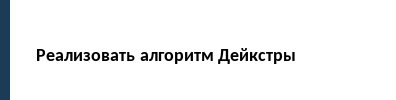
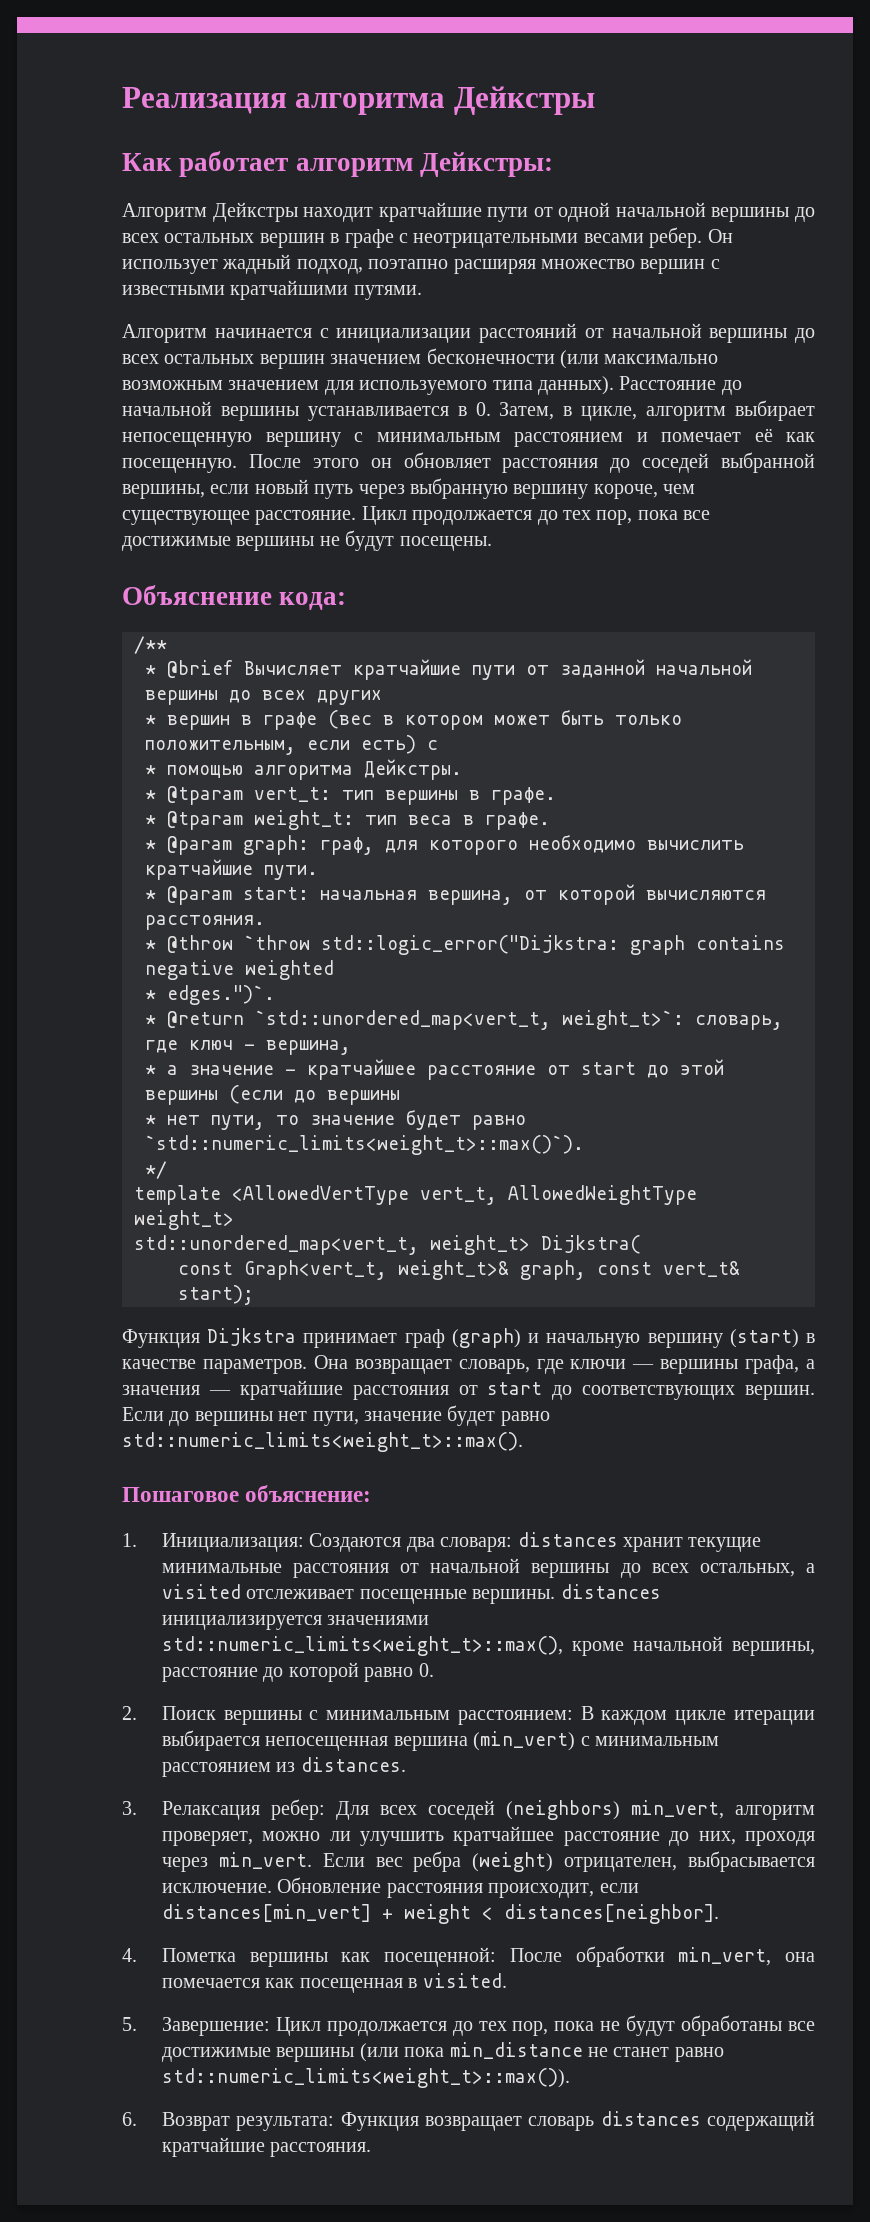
[36,48,297,64] Реализовать алгоритм Дейкстры -> [122,86,595,115] [122,151,553,177] [122,202,815,222] [122,227,733,248] [122,254,720,274] [122,280,422,300] [122,323,815,343] [122,348,719,369] [122,376,742,395] [122,400,816,421] [122,428,815,447] [122,452,815,473] [122,478,696,499] [122,506,711,525] [122,530,492,551] [122,585,347,610] [134,636,167,654] [145,659,752,680] [145,690,382,705] [145,710,682,730] [145,735,438,755] [145,759,462,780] [145,786,556,805] [145,810,550,830] [145,835,744,855] [145,859,318,880] [145,884,766,905] [145,915,265,930] [145,935,785,955] [145,960,334,980] [145,985,275,1005] [145,1010,783,1030] [145,1040,351,1055] [145,1059,724,1080] [145,1085,400,1105] [145,1110,526,1130] [145,1135,584,1155] [145,1161,167,1179] [134,1185,697,1205] [134,1210,234,1230] [134,1235,641,1255] [178,1260,740,1280] [178,1285,254,1305] [122,1328,815,1348] [122,1355,815,1374] [122,1380,815,1400] [122,1405,550,1426] [122,1432,523,1452] [122,1485,372,1502] [122,1532,762,1552] [161,1558,815,1578] [161,1584,661,1604] [161,1615,430,1630] [161,1636,815,1656] [161,1662,434,1682] [122,1706,815,1725] [161,1730,719,1751] [161,1757,406,1777] [122,1799,815,1820] [161,1826,815,1846] [161,1851,815,1872] [161,1877,639,1898] [161,1904,719,1924] [122,1946,815,1967] [161,1973,507,1993] [122,2015,815,2036] [161,2042,724,2062] [161,2068,570,2088] [122,2111,815,2131] [161,2137,372,2157] Реализация алгоритма Дейкстры // Как работает алгоритм Дейкстры: // Алгоритм Дейкстры находит кратчайшие пути от одной начальной вершины до всех остальных вершин в графе с неотрицательными весами ребер. Он использует жадный подход, поэтапно расширяя множество вершин с известными кратчайшими путями. // Алгоритм начинается с инициализации расстояний от начальной вершины до всех остальных вершин значением бесконечности (или максимально возможным значением для используемого типа данных). Расстояние до начальной вершины устанавливается в 0. Затем, в цикле, алгоритм выбирает непосещенную вершину с минимальным расстоянием и помечает её как посещенную. После этого он обновляет расстояния до соседей выбранной вершины, если новый путь через выбранную вершину короче, чем существующее расстояние. Цикл продолжается до тех пор, пока все достижимые вершины не будут посещены. // Объяснение кода: // /** // * @brief Вычисляет кратчайшие пути от заданной начальной вершины до всех других // * вершин в графе (вес в котором может быть только положительным, если есть) с // * помощью алгоритма Дейкстры. // * @tparam vert_t: тип вершины в графе. // * @tparam weight_t: тип веса в графе. // * @param graph: граф, для которого необходимо вычислить кратчайшие пути. // * @param start: начальная вершина, от которой вычисляются расстояния. // * @throw `throw std::logic_error("Dijkstra: graph contains negative weighted // * edges.")`. // * @return `std::unordered_map<vert_t, weight_t>`: словарь, где ключ - вершина, // * а значение - кратчайшее расстояние от start до этой вершины (если до вершины // * нет пути, то значение будет равно `std::numeric_limits<weight_t>::max()`). // */ // template <AllowedVertType vert_t, AllowedWeightType weight_t> // std::unordered_map<vert_t, weight_t> Dijkstra( // const Graph<vert_t, weight_t>& graph, const vert_t& start); // Функция Dijkstra принимает граф (graph) и начальную вершину (start) в качестве параметров. Она возвращает словарь, где ключи — вершины графа, а значения — кратчайшие расстояния от start до соответствующих вершин. Если до вершины нет пути, значение будет равно std::numeric_limits<weight_t>::max(). // Пошаговое объяснение: // 1. Инициализация: Создаются два словаря: distances хранит текущие минимальные расстояния от начальной вершины до всех остальных, а visited отслеживает посещенные вершины. distances инициализируется значениями std::numeric_limits<weight_t>::max(), кроме начальной вершины, расстояние до которой равно 0. // 2. Поиск вершины с минимальным расстоянием: В каждом цикле итерации выбирается непосещенная вершина (min_vert) с минимальным расстоянием из distances. // 3. Релаксация ребер: Для всех соседей (neighbors) min_vert, алгоритм проверяет, можно ли улучшить кратчайшее расстояние до них, проходя через min_vert. Если вес ребра (weight) отрицателен, выбрасывается исключение. Обновление расстояния происходит, если distances[min_vert] + weight < distances[neighbor]. // 4. Пометка вершины как посещенной: После обработки min_vert, она помечается как посещенная в visited. // 5. Завершение: Цикл продолжается до тех пор, пока не будут обработаны все достижимые вершины (или пока min_distance не станет равно std::numeric_limits<weight_t>::max()). // 6. Возврат результата: Функция возвращает словарь distances содержащий кратчайшие расстояния.

